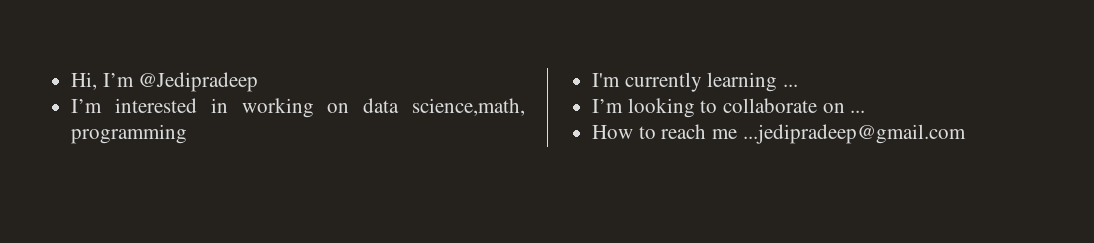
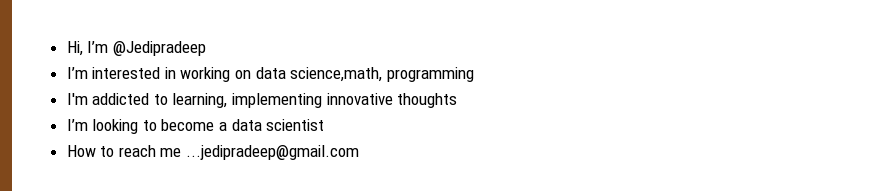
[624,72,799,92] currently learning ... -> [92,93,458,108] addicted to learning, implementing innovative thoughts
[723,98,866,113] collaborate on ... -> [161,119,325,131] become a data scientist

